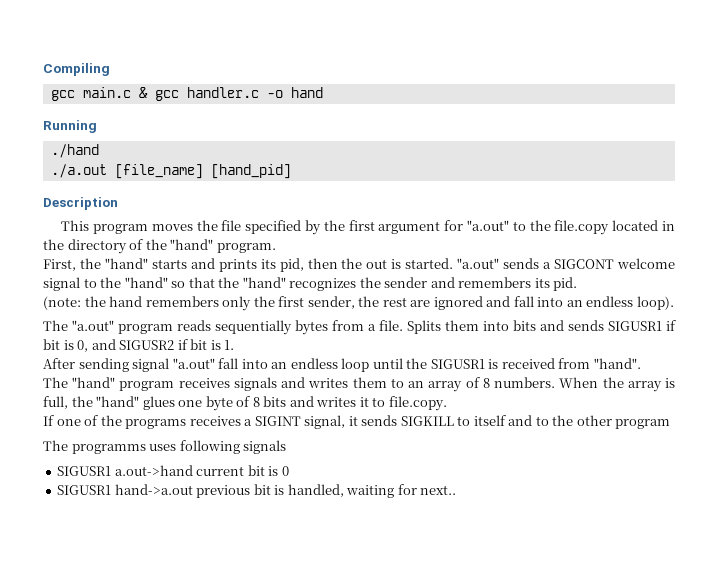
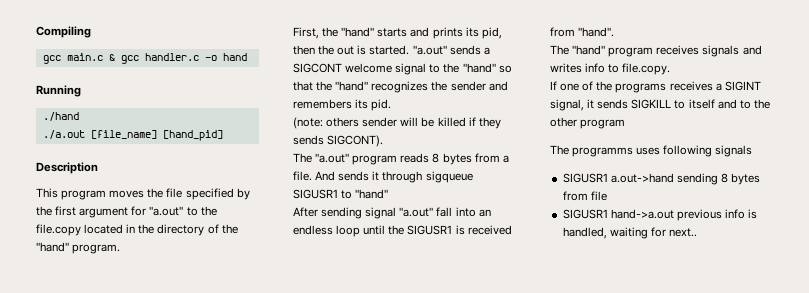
[84,296,674,311] the hand remembers only the first sender, the rest are ignored and fall into an endless loop). -> [326,117,501,129] [293,135,384,147] others sender will be killed if they sends SIGCONT).
[215,320,292,335] sequentially -> [432,153,440,163] 8
[407,320,676,334] [43,339,235,352] Splits them into bits and sends SIGUSR1 if bit is 0, and SIGUSR2 if bit is 1. -> [315,171,473,183] [293,189,389,199] And sends it through sigqueue SIGUSR1 to "hand"
[352,377,676,392] [43,396,369,411] them to an array of 8 numbers. When the array is full, the "hand" glues one byte of 8 bits and writes it -> [585,63,606,73] info
[196,465,289,476] current bit is 0 -> [676,173,761,185] [562,191,607,201] sending 8 bytes from file
[253,484,271,495] bit -> [724,209,745,219] info

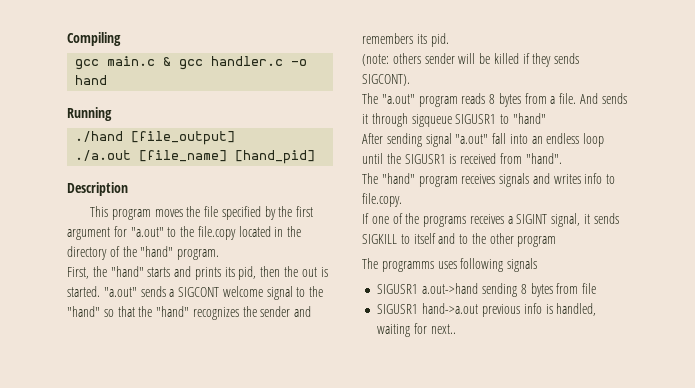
(79, 116) none -> [131,131,236,145] [file_output]

